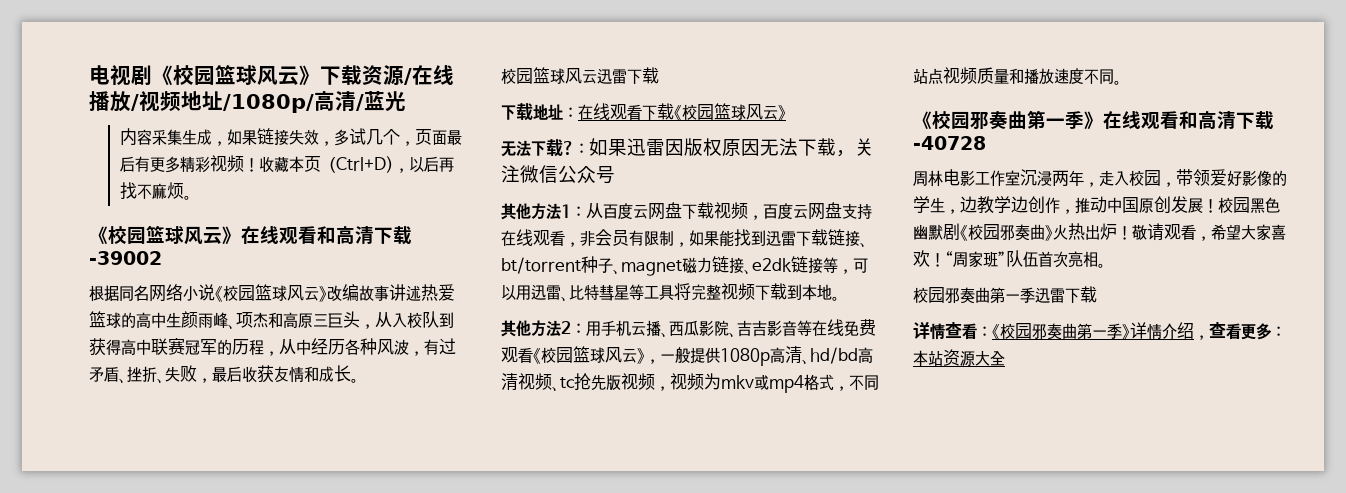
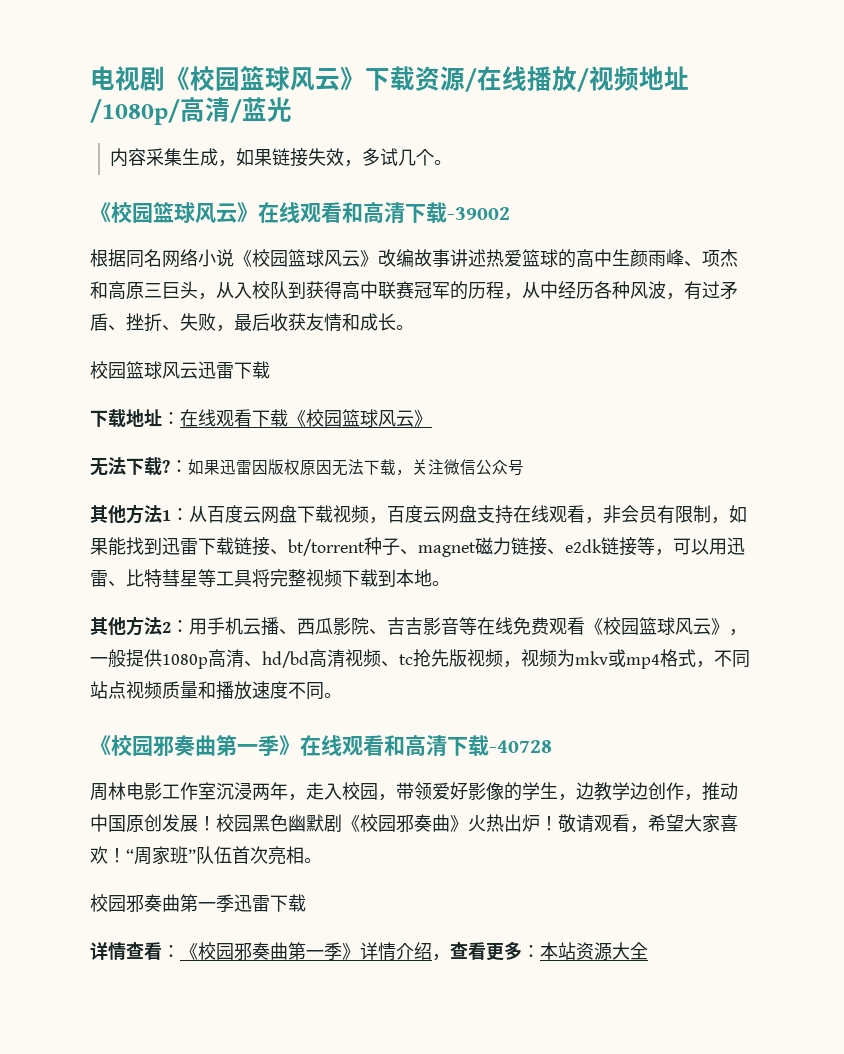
[399,129,462,146] [119,155,454,173] [119,182,184,199] ，页面最后有更多精彩视频！收藏本页（Ctrl+D)，以后再找不麻烦 -> (435, 157) none

